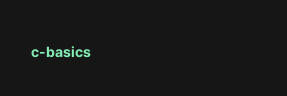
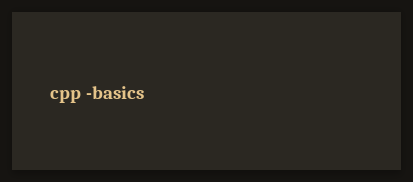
[31,46,91,58] c-basics -> [50,86,144,103] cpp -basics

